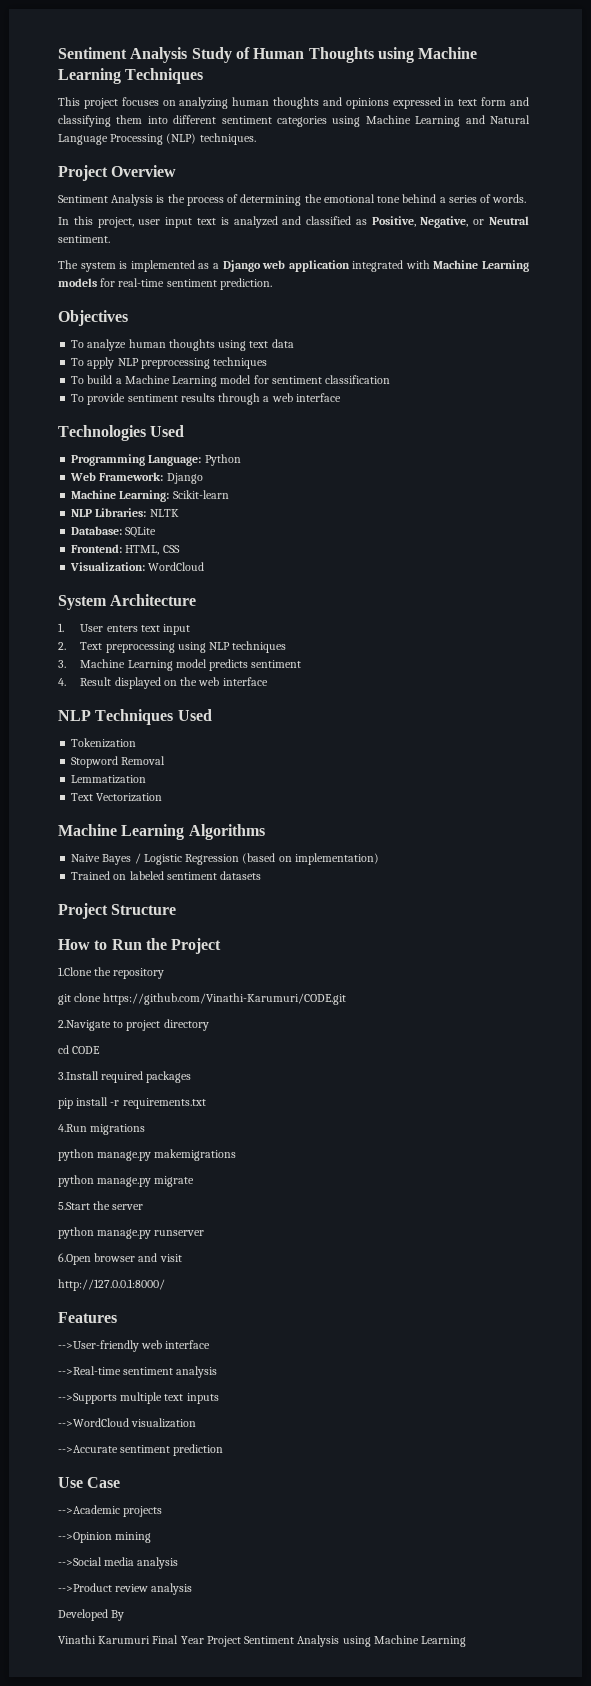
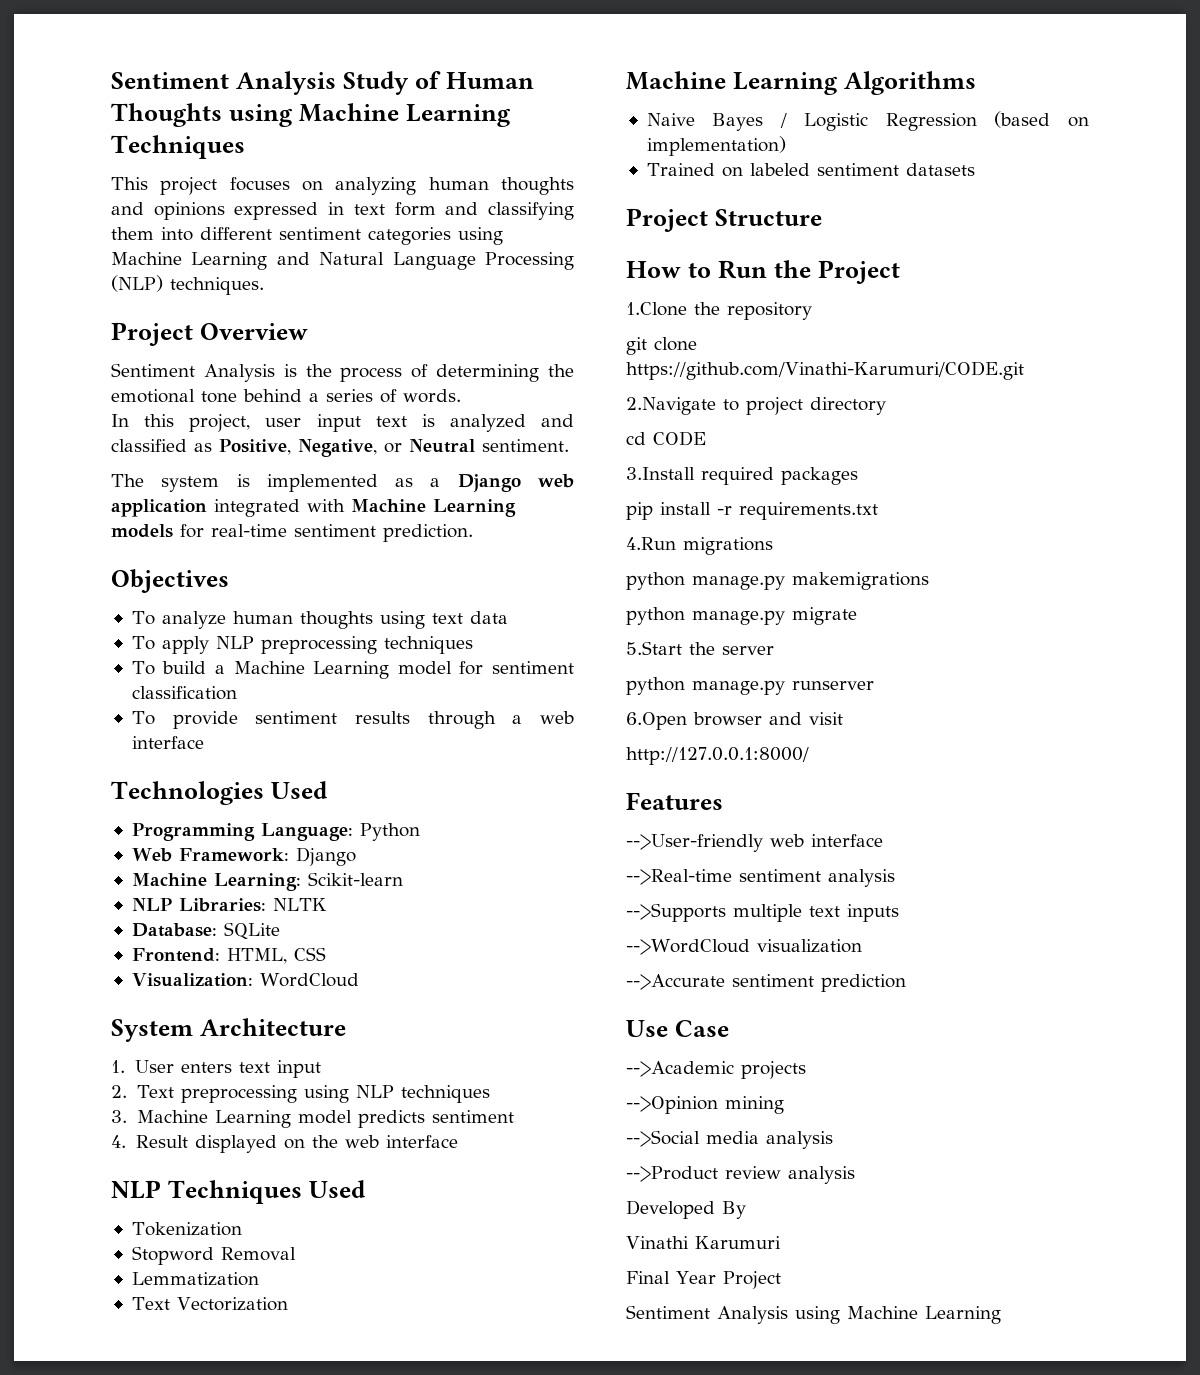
(151, 1640) none -> (781, 1242) //
(241, 1641) none -> (781, 1280) //

